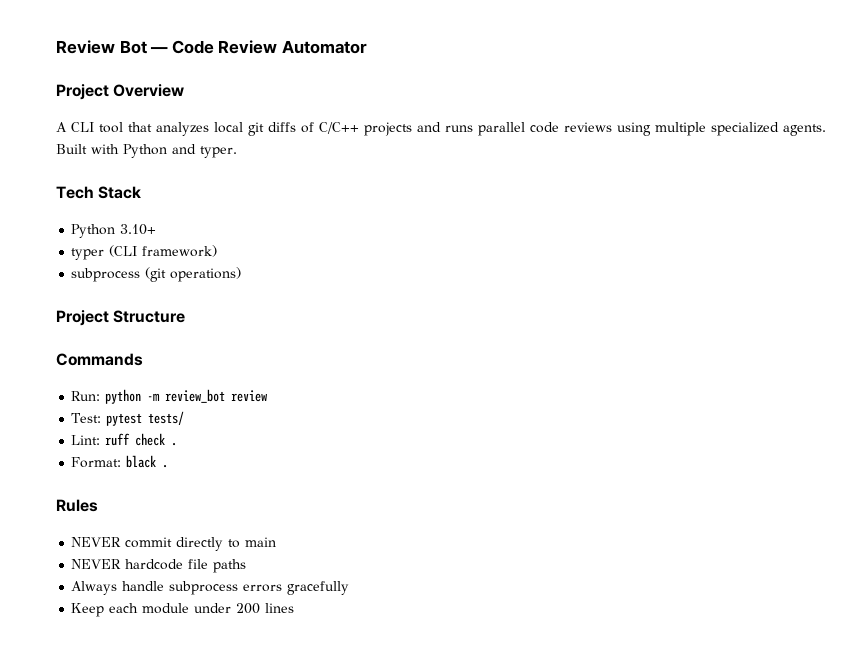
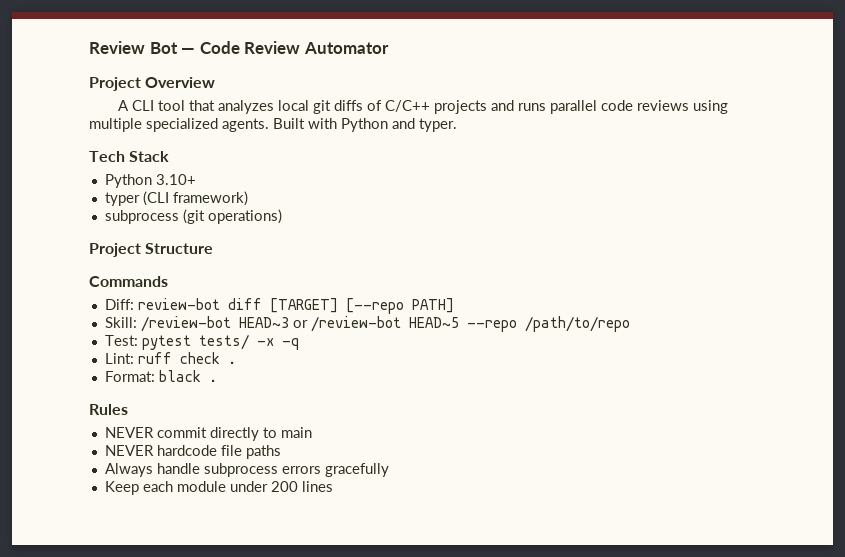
[71,389,268,404] Run: python -m review_bot review -> [104,298,454,314] [104,316,630,332] Diff: review-bot diff [TARGET] [--repo PATH] // Skill: /review-bot HEAD~3 or /review-bot HEAD~5 --repo /path/to/repo
(185, 418) none -> [256,338,299,350] -x -q

